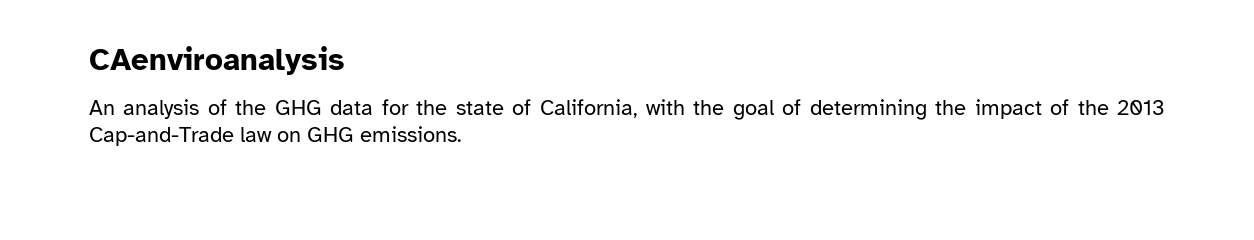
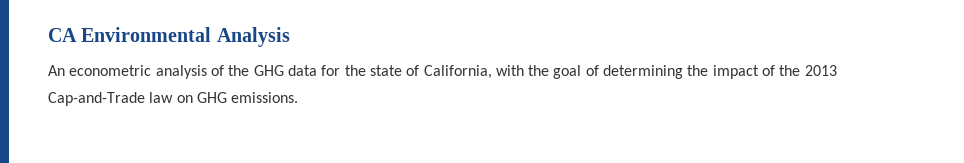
[89,46,345,75] CAenviroanalysis -> [48,27,290,47] CA Environmental Analysis
(115, 107) none -> [69,65,152,76] econometric

